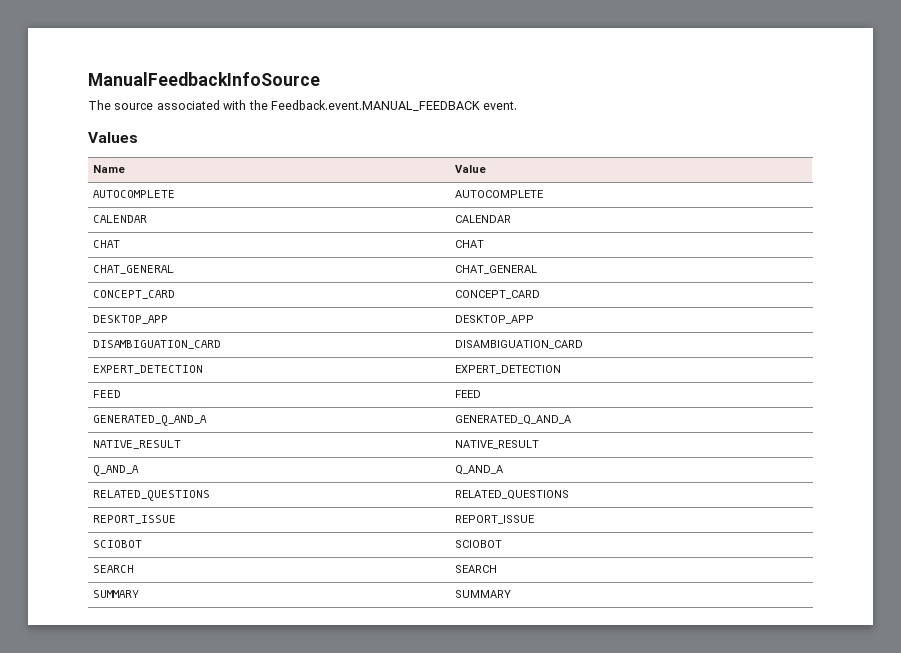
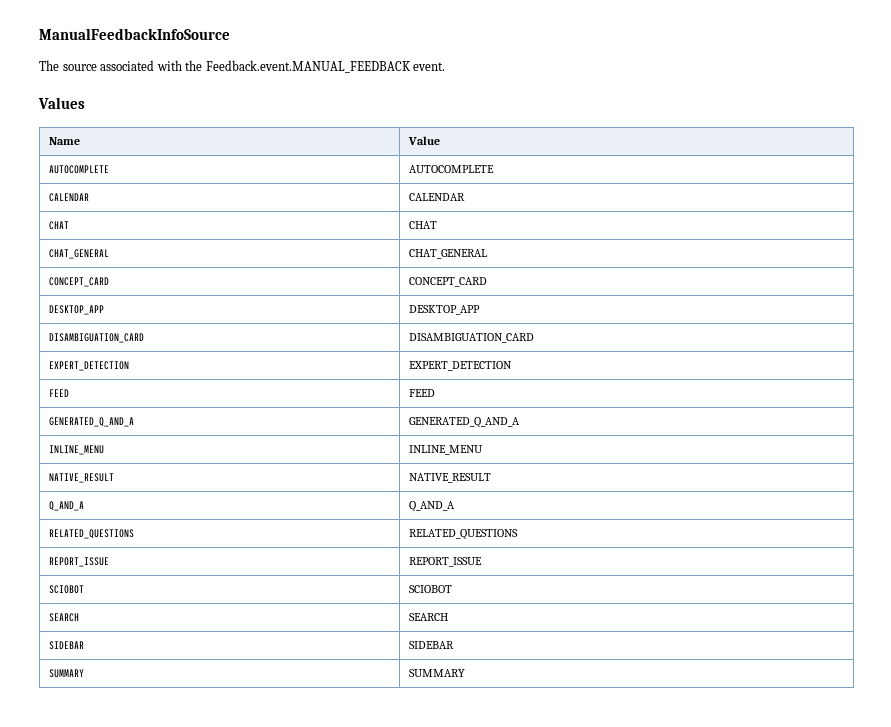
(573, 420) none -> [48,445,104,455] [408,445,483,455] // INLINE_MENU | INLINE_MENU
(498, 569) none -> [48,641,84,650] [408,641,454,649] // SIDEBAR | SIDEBAR

